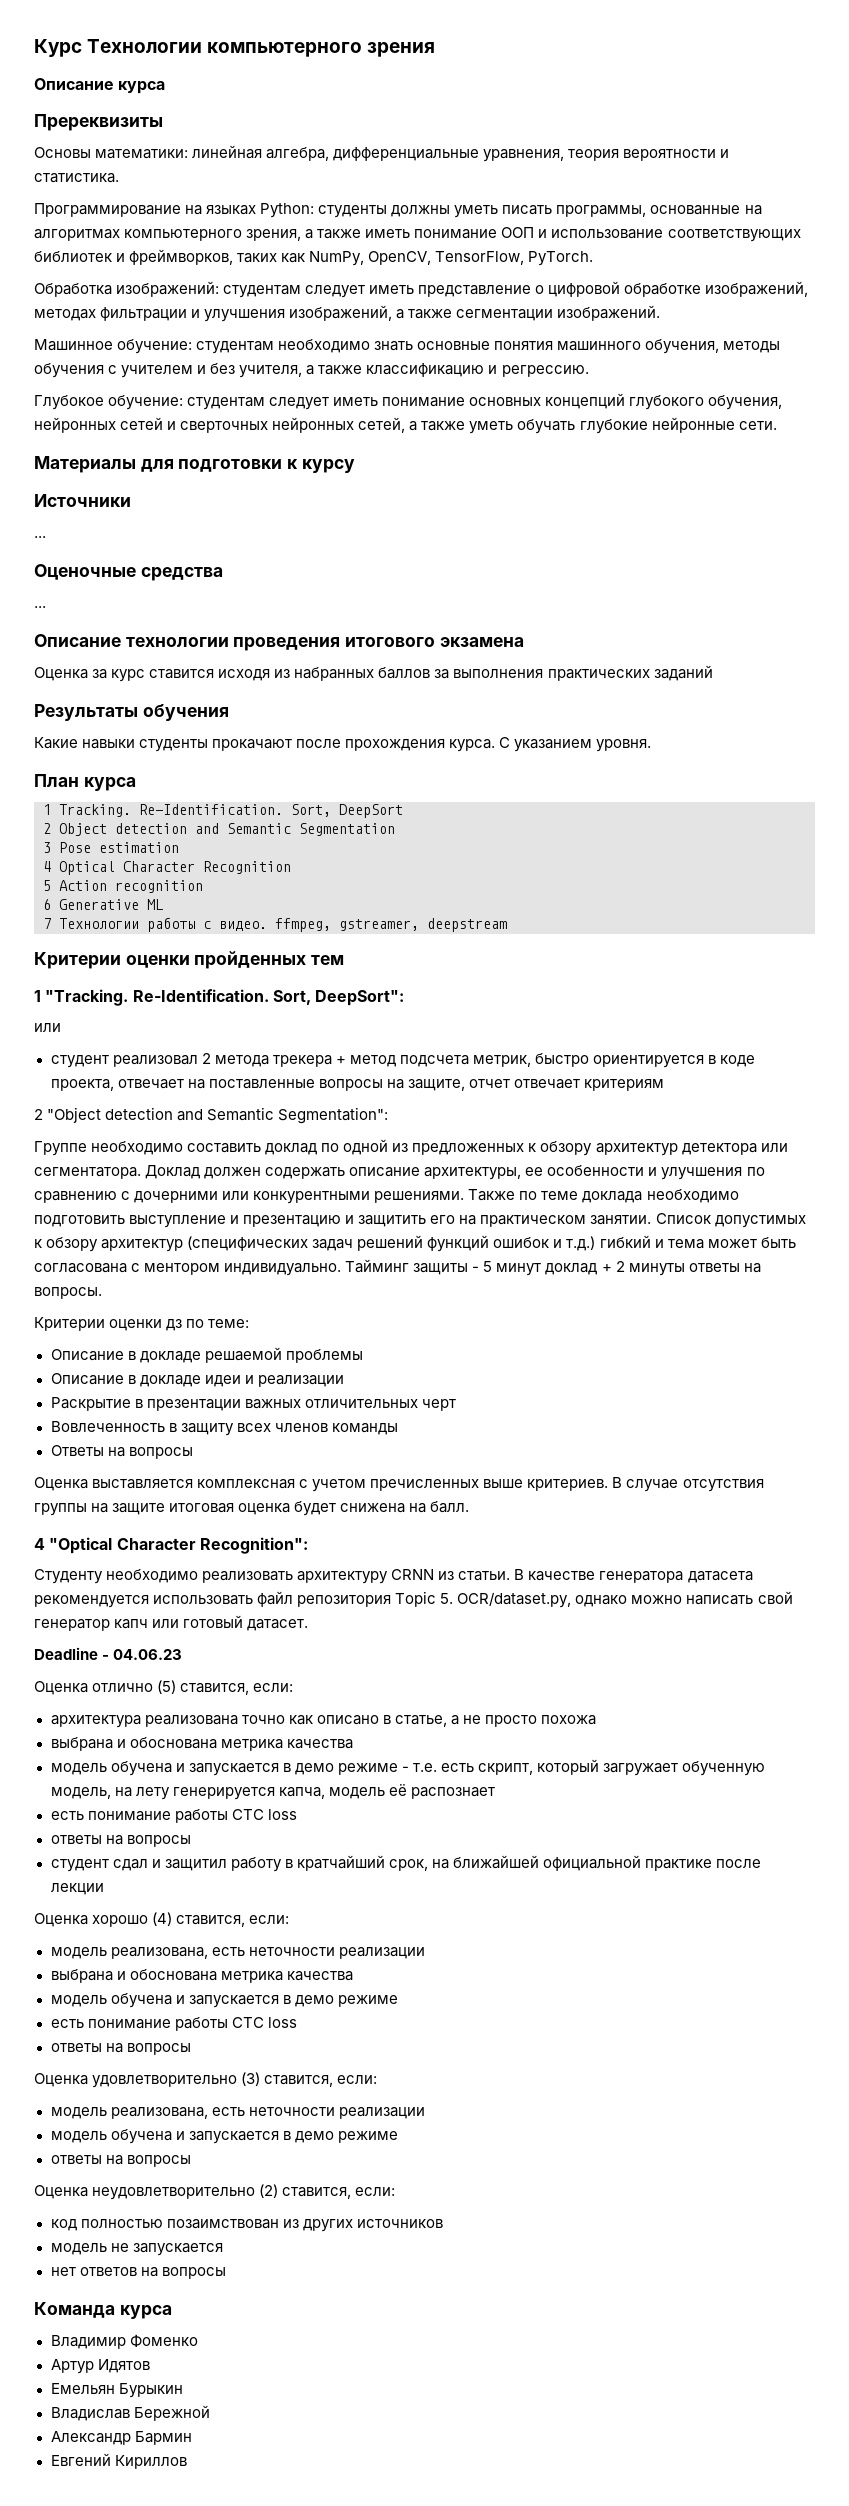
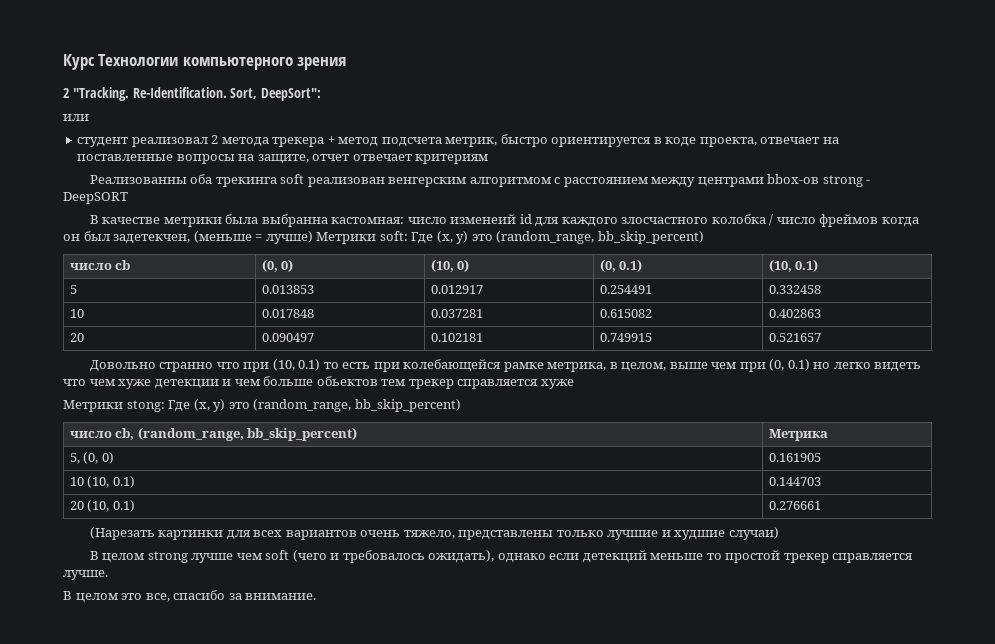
[34,78,166,94] [34,114,163,131] [34,145,730,162] [34,173,119,183] [34,203,762,218] [34,227,801,242] [34,249,594,266] [34,281,809,298] [34,305,661,322] [34,339,781,354] [34,363,589,378] [34,393,783,410] [34,417,777,434] [34,456,355,473] [34,494,131,507] [34,536,46,538] [34,564,223,581] [34,606,46,608] [34,634,524,651] [34,665,713,682] [34,704,229,721] [34,737,652,752] [34,774,136,791] [43,804,403,818] [43,823,395,836] [43,842,179,853] [43,861,291,875] [43,880,203,893] [43,899,163,910] [43,917,507,932] [34,951,345,969] [34,990,41,1002] Описание курса // Пререквизиты // Основы математики: линейная алгебра, дифференциальные уравнения, теория вероятности и статистика. // Программирование на языках Python: студенты должны уметь писать программы, основанные на алгоритмах компьютерного зрения, а также иметь понимание ООП и использование соответствующих библиотек и фреймворков, таких как NumPy, OpenCV, TensorFlow, PyTorch. // Обработка изображений: студентам следует иметь представление о цифровой обработке изображений, методах фильтрации и улучшения изображений, а также сегментации изображений. // Машинное обучение: студентам необходимо знать основные понятия машинного обучения, методы обучения с учителем и без учителя, а также классификацию и регрессию. // Глубокое обучение: студентам следует иметь понимание основных концепций глубокого обучения, нейронных сетей и сверточных нейронных сетей, а также уметь обучать глубокие нейронные сети. // Материалы для подготовки к курсу // Источники // ... // Оценочные средства // ... // Описание технологии проведения итогового экзамена // Оценка за курс ставится исходя из набранных баллов за выполнения практических заданий // Результаты обучения // Какие навыки студенты прокачают после прохождения курса. С указанием уровня. // План курса // 1 Tracking. Re-Identification. Sort, DeepSort // 2 Object detection and Semantic Segmentation // 3 Pose estimation // 4 Optical Character Recognition // 5 Action recognition // 6 Generative ML // 7 Технологии работы с видео. ffmpeg, gstreamer, deepstream // Критерии оценки пройденных тем // 1 -> [63,88,69,98] 2
[34,1107,389,1124] [34,1139,788,1156] [34,1165,765,1180] [34,1189,739,1204] [34,1213,806,1228] [34,1235,796,1252] [34,1259,761,1276] [34,1287,102,1299] [34,1317,250,1331] [50,1347,363,1363] [50,1373,344,1387] [50,1397,456,1411] [50,1421,398,1436] [50,1445,193,1459] [34,1477,764,1492] [34,1501,470,1516] [34,1537,308,1554] [34,1569,753,1584] [34,1591,793,1608] [34,1615,309,1631] [34,1647,183,1660] [34,1680,294,1695] [50,1715,597,1728] [50,1737,353,1751] [50,1759,766,1776] [50,1784,495,1800] [50,1809,297,1823] [50,1835,191,1847] [50,1855,762,1872] [50,1883,104,1895] [34,1912,290,1927] [50,1947,425,1959] [50,1969,353,1983] [50,1993,398,2008] [50,2017,297,2031] [50,2043,191,2055] [34,2072,378,2088] [50,2107,425,2119] [50,2129,398,2144] [50,2155,191,2167] [34,2184,396,2200] [50,2219,443,2232] [50,2243,223,2256] [50,2267,226,2279] [34,2302,172,2319] [50,2334,198,2349] [50,2359,150,2374] [50,2383,183,2398] [50,2405,210,2421] [50,2431,192,2445] [50,2453,187,2469] 2 "Object detection and Semantic Segmentation": // Группе необходимо составить доклад по одной из предложенных к обзору архитектур детектора или сегментатора. Доклад должен содержать описание архитектуры, ее особенности и улучшения по сравнению с дочерними или конкурентными решениями. Также по теме доклада необходимо подготовить выступление и презентацию и защитить его на практическом занятии. Список допустимых к обзору архитектур (специфических задач решений функций ошибок и т.д.) гибкий и тема может быть согласована с ментором индивидуально. Тайминг защиты - 5 минут доклад + 2 минуты ответы на вопросы. // Критерии оценки дз по теме: // Описание в докладе решаемой проблемы // Описание в докладе идеи и реализации // Раскрытие в презентации важных отличительных черт // Вовлеченность в защиту всех членов команды // Ответы на вопросы // Оценка выставляется комплексная с учетом пречисленных выше критериев. В случае отсутствия группы на защите итоговая оценка будет снижена на балл. // 4 "Optical Character Recognition": // Студенту необходимо реализовать архитектуру CRNN из статьи. В качестве генератора датасета рекомендуется использовать файл репозитория Topic 5. OCR/dataset.py, однако можно написать свой генератор капч или готовый датасет. // Deadline - 04.06.23 // Оценка отлично (5) ставится, если: // архитектура реализована точно как описано в статье, а не просто похожа // выбрана и обоснована метрика качества // модель обучена и запускается в демо режиме - т.е. есть скрипт, который загружает обученную модель, на лету генерируется капча, модель её распознает // есть понимание работы CTC loss // ответы на вопросы // студент сдал и защитил работу в кратчайший срок, на ближайшей официальной практике после лекции // Оценка хорошо (4) ставится, если: // модель реализована, есть неточности реализации // выбрана и обоснована метрика качества // модель обучена и запускается в демо режиме // есть понимание работы CTC loss // ответы на вопросы // Оценка удовлетворительно (3) ставится, если: // модель реализована, есть неточности реализации // модель обучена и запускается в демо режиме // ответы на вопросы // Оценка неудовлетворительно (2) ставится, если: // код полностью позаимствован из других источников // модель не запускается // нет ответов на вопросы // Команда курса // Владимир Фоменко // Артур Идятов // Емельян Бурыкин // Владислав Бережной // Александр Бармин // Евгений Кириллов -> [89,174,871,187] [63,192,128,204] [89,214,919,227] [63,231,704,244] [69,260,131,270] [261,259,294,272] [430,259,470,272] [599,259,643,272] [768,259,819,272] [69,285,77,294] [261,285,314,294] [430,285,483,294] [599,285,652,294] [768,285,821,294] [69,309,84,318] [261,309,314,318] [430,309,483,318] [599,309,652,318] [768,309,821,318] [69,333,84,342] [261,333,314,342] [430,333,483,342] [599,333,652,342] [768,333,821,342] [89,359,922,372] [63,376,574,389] [63,399,461,412] [69,427,358,441] [768,429,828,441] [69,452,114,464] [768,453,821,462] [69,476,135,488] [768,477,821,486] [69,500,135,512] [768,501,821,510] [89,527,779,540] [89,550,914,563] [63,570,108,580] [63,590,317,603] Реализованны оба трекинга soft реализован венгерским алгоритмом с расстоянием между центрами bbox-ов strong - DeepSORT // В качестве метрики была выбранна кастомная: число изменеий id для каждого злосчастного колобка / число фреймов когда он был задетекчен, (меньше = лучше) Метрики soft: Где (x, y) это (random_range, bb_skip_percent) // число cb | (0, 0) | (10, 0) | (0, 0.1) | (10, 0.1) // 5 | 0.013853 | 0.012917 | 0.254491 | 0.332458 // 10 | 0.017848 | 0.037281 | 0.615082 | 0.402863 // 20 | 0.090497 | 0.102181 | 0.749915 | 0.521657 // Довольно странно что при (10, 0.1) то есть при колебающейся рамке метрика, в целом, выше чем при (0, 0.1) но легко видеть что чем хуже детекции и чем больше обьектов тем трекер справляется хуже // Метрики stong: Где (x, y) это (random_range, bb_skip_percent) // число cb, (random_range, bb_skip_percent) | Метрика // 5, (0, 0) | 0.161905 // 10 (10, 0.1) | 0.144703 // 20 (10, 0.1) | 0.276661 // (Нарезать картинки для всех вариантов очень тяжело, представлены только лучшие и худшие случаи) // В целом strong лучше чем soft (чего и требовалось ожидать), однако если детекций меньше то простой трекер справляется лучше. // В целом это все, спасибо за внимание.

